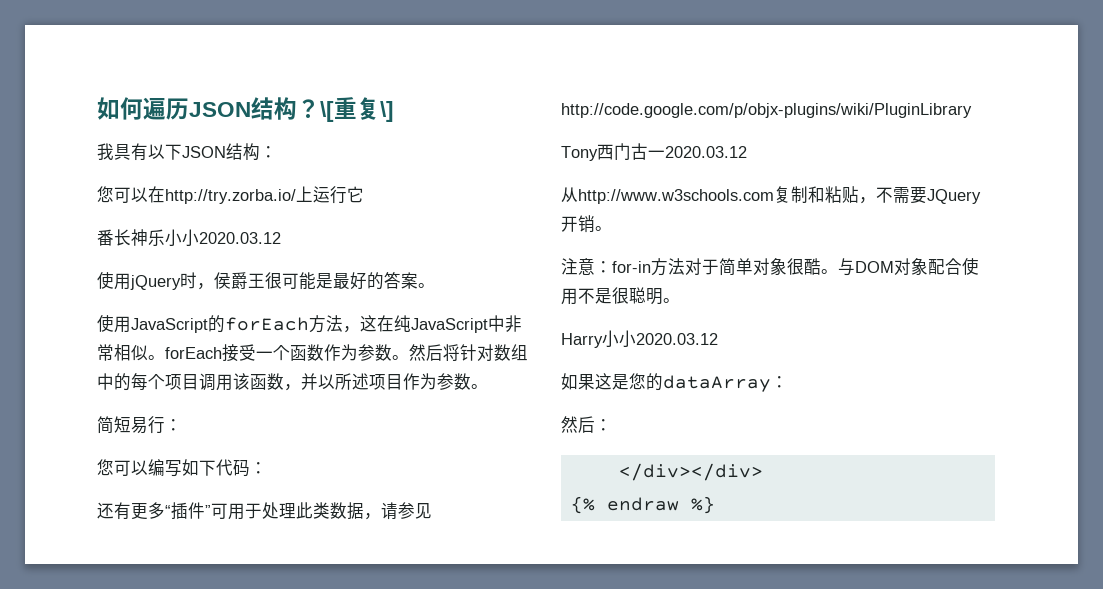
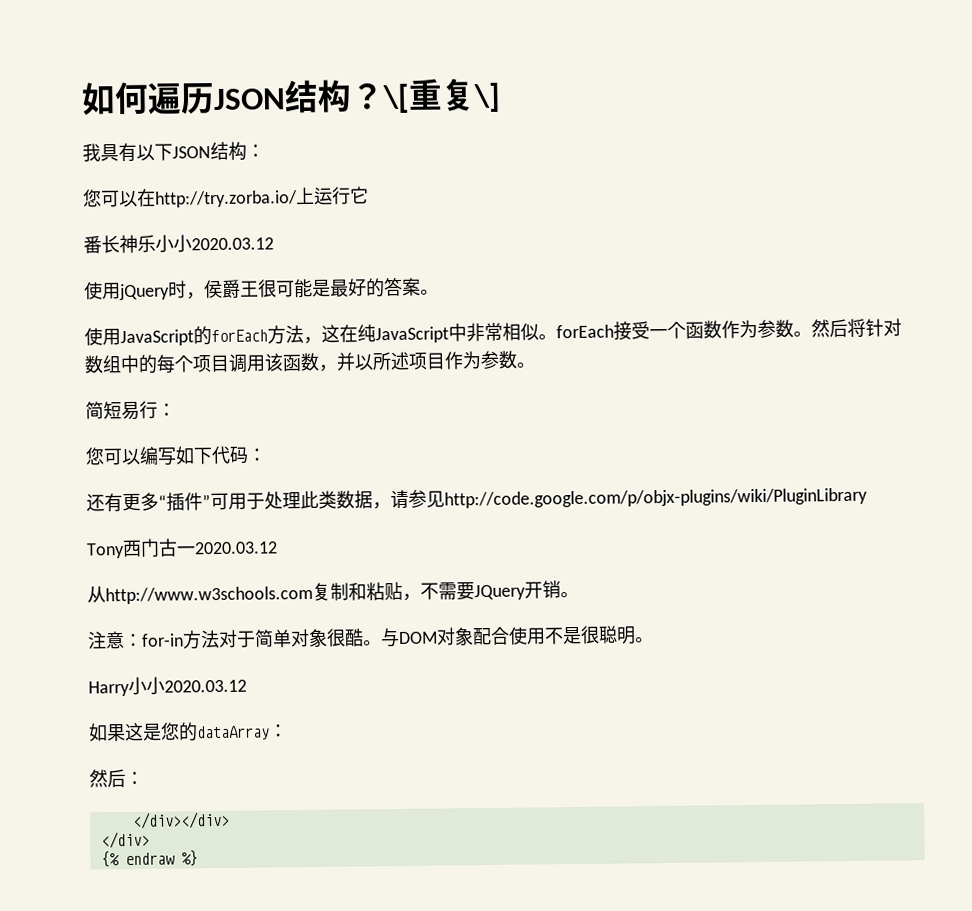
(763, 472) none -> [100,831,150,849] // </div>

